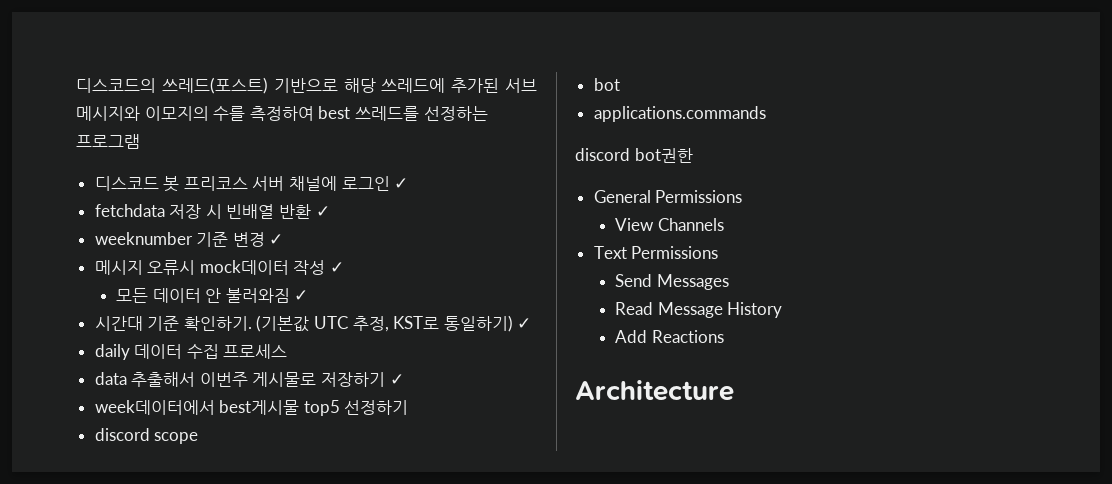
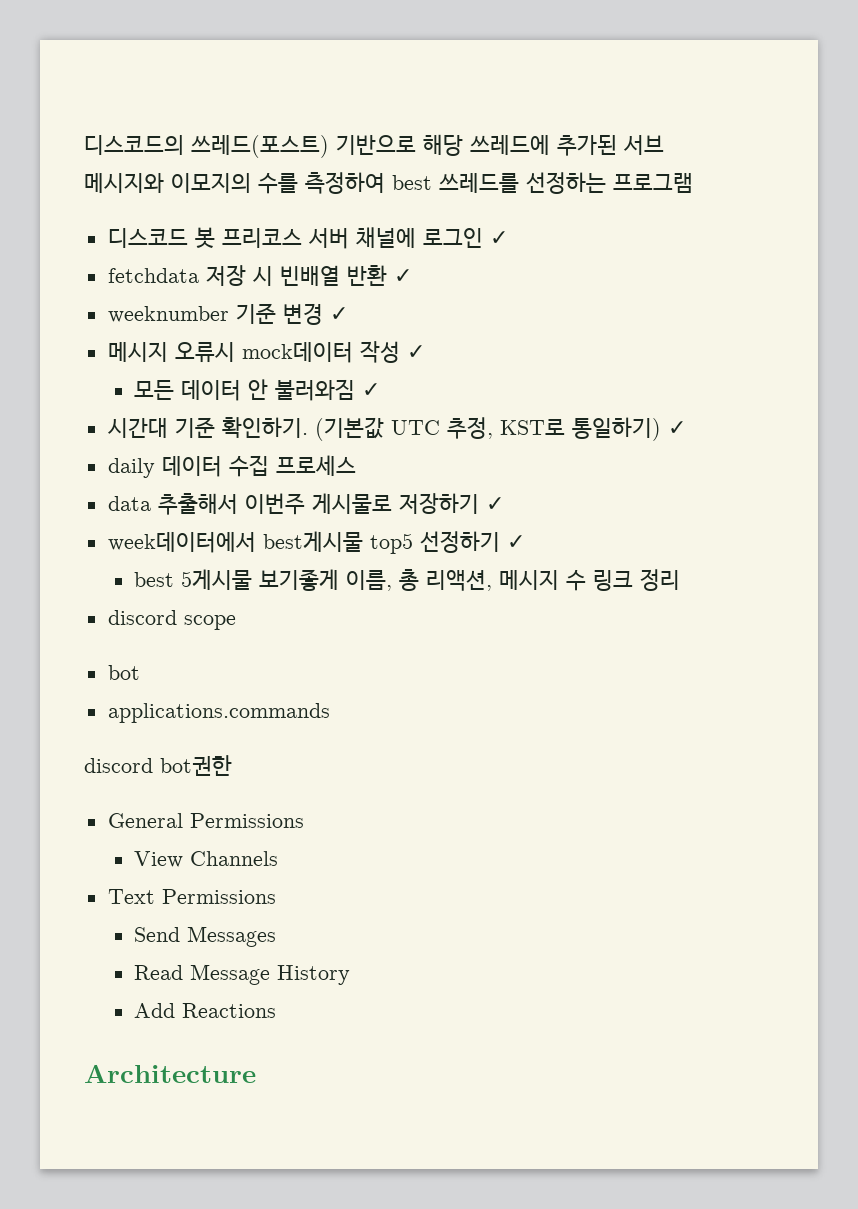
(409, 407) none -> [506,535,525,549] [134,569,681,591] ✓ // best 5게시물 보기좋게 이름, 총 리액션, 메시지 수 링크 정리

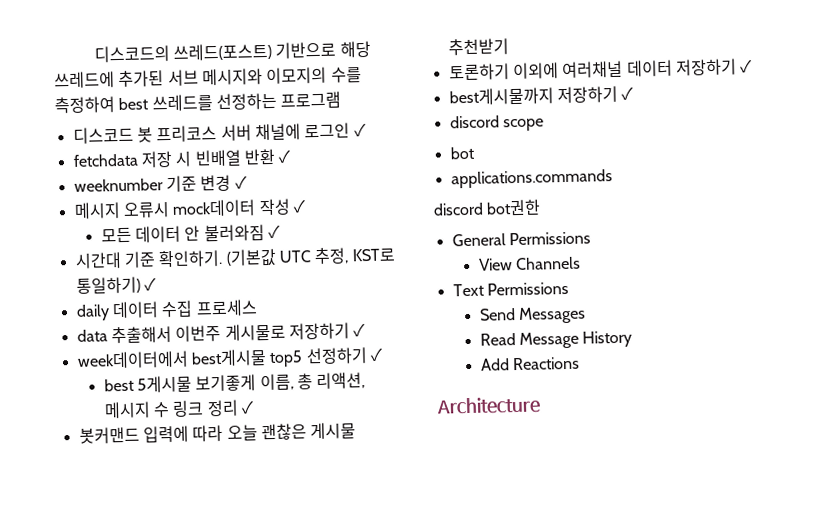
(681, 580) none -> [241,400,255,415] [78,422,357,444] [447,38,509,56] [448,58,753,81] [448,85,634,106] ✓ // 봇커맨드 입력에 따라 오늘 괜찮은 게시물 추천받기 // 토론하기 이외에 여러채널 데이터 저장하기 ✓ // best게시물까지 저장하기 ✓

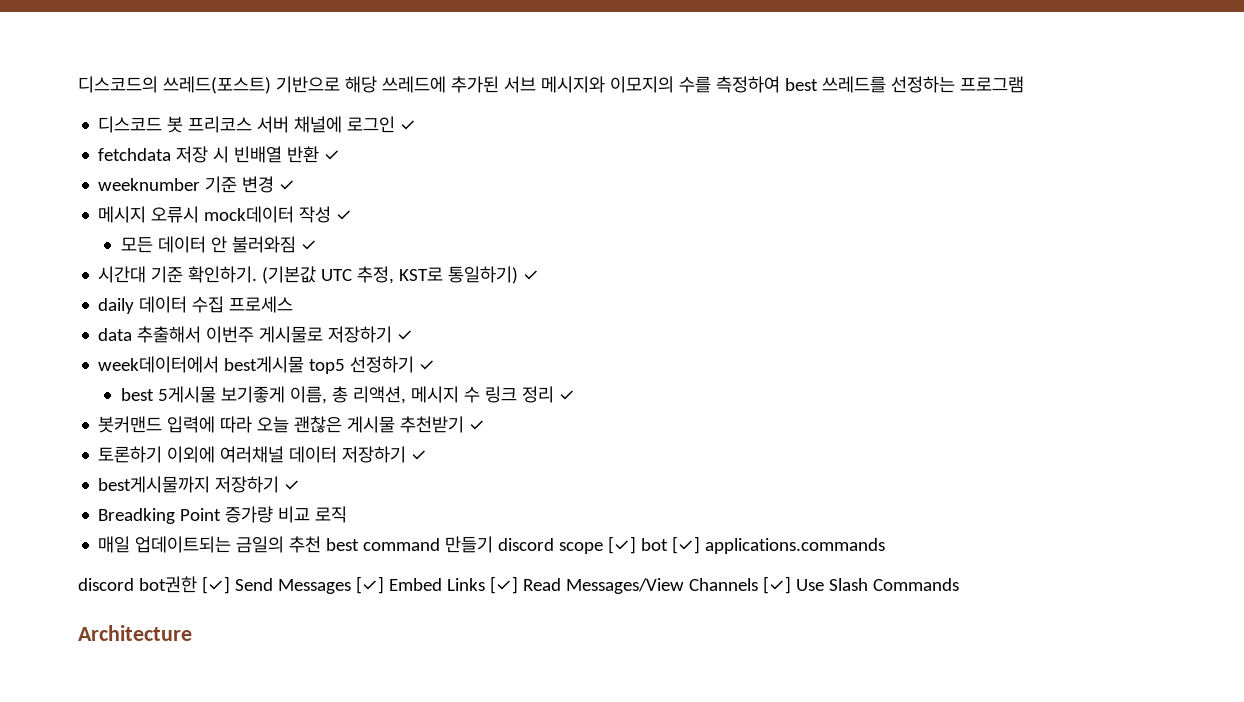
(509, 47) none -> [469,420,486,431] ✓
(634, 93) none -> [98,506,348,524] [98,536,494,553] Breadking Point 증가량 비교 로직 // 매일 업데이트되는 금일의 추천 best command 만들기
(544, 125) // -> [608,536,637,554] [✓]
(475, 153) // -> [672,536,701,554] [✓]
[451,231,591,247] [477,256,582,271] [452,281,569,297] [478,306,587,324] [479,330,633,349] [480,356,581,371] // General Permissions // View Channels // Text Permissions // Send Messages // Read Message History // Add Reactions -> [201,576,959,594] [✓] Send Messages [✓] Embed Links [✓] Read Messages/View Channels [✓] Use Slash Commands

